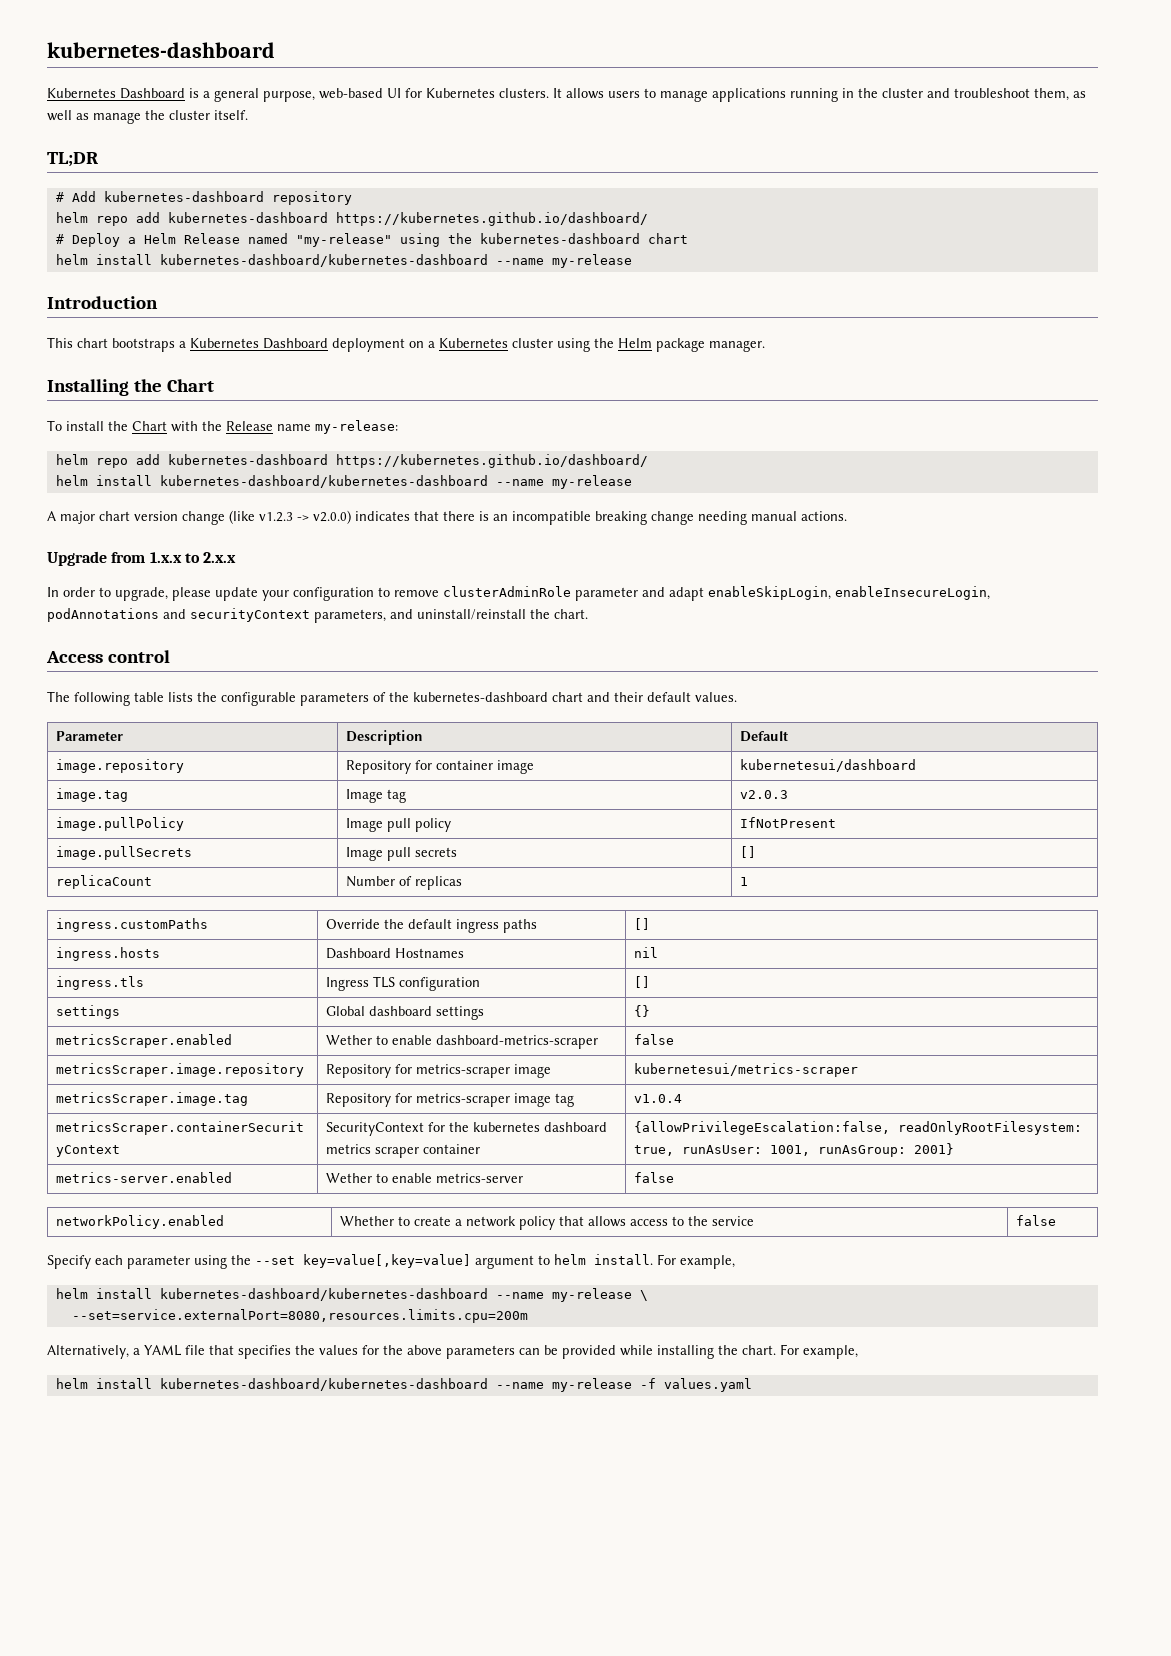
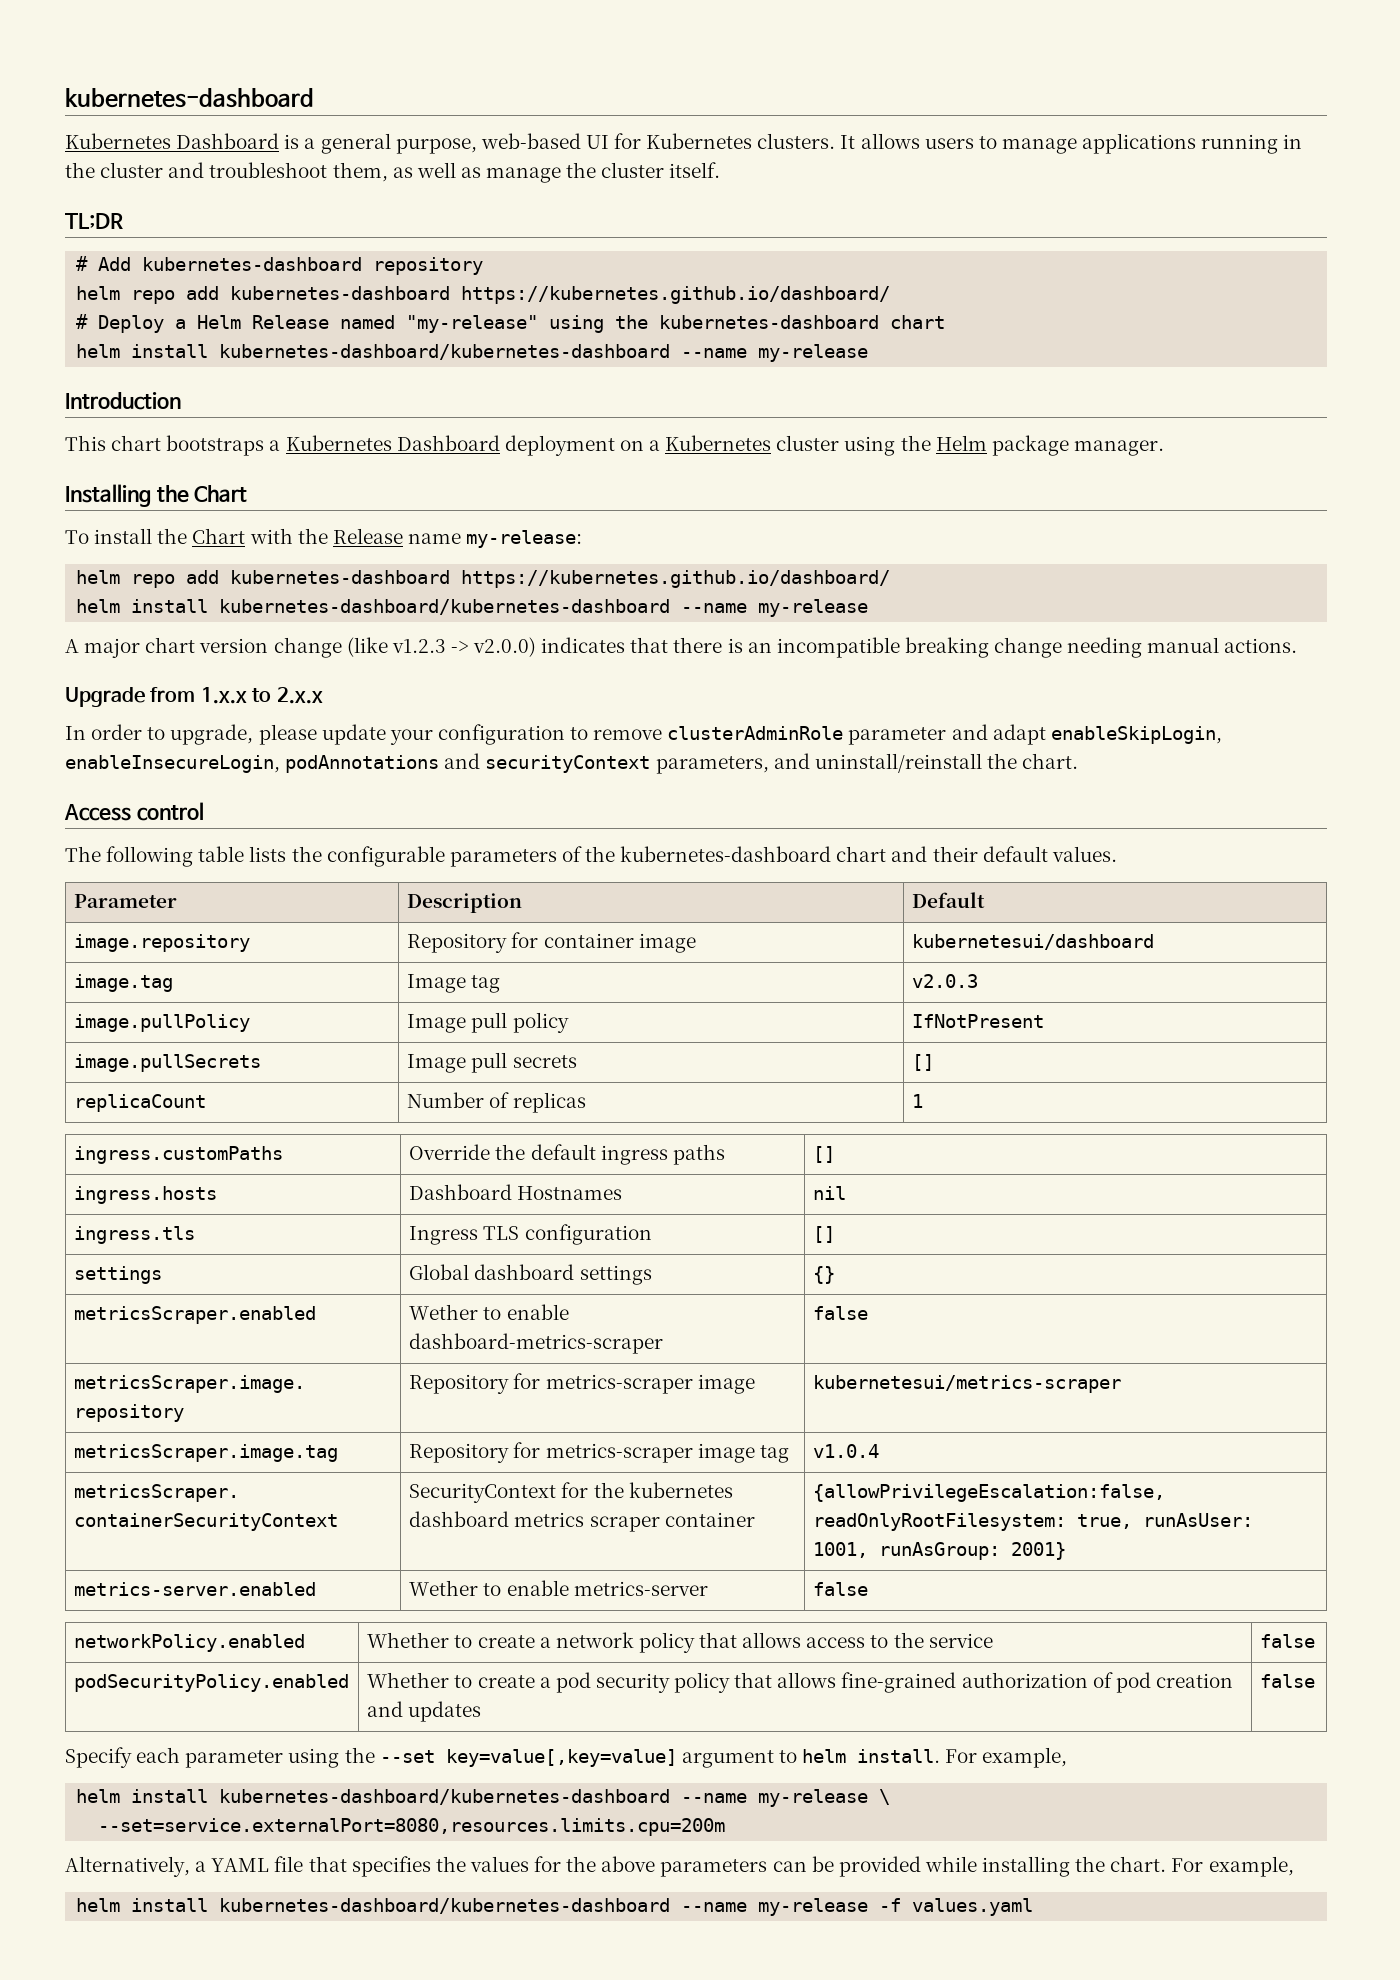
(1056, 1220) none -> [74,1674,350,1692] [367,1672,1233,1693] [367,1701,482,1722] [1260,1674,1316,1688] // podSecurityPolicy.enabled | Whether to create a pod security policy that allows fine-grained authorization of pod creation and updates | false

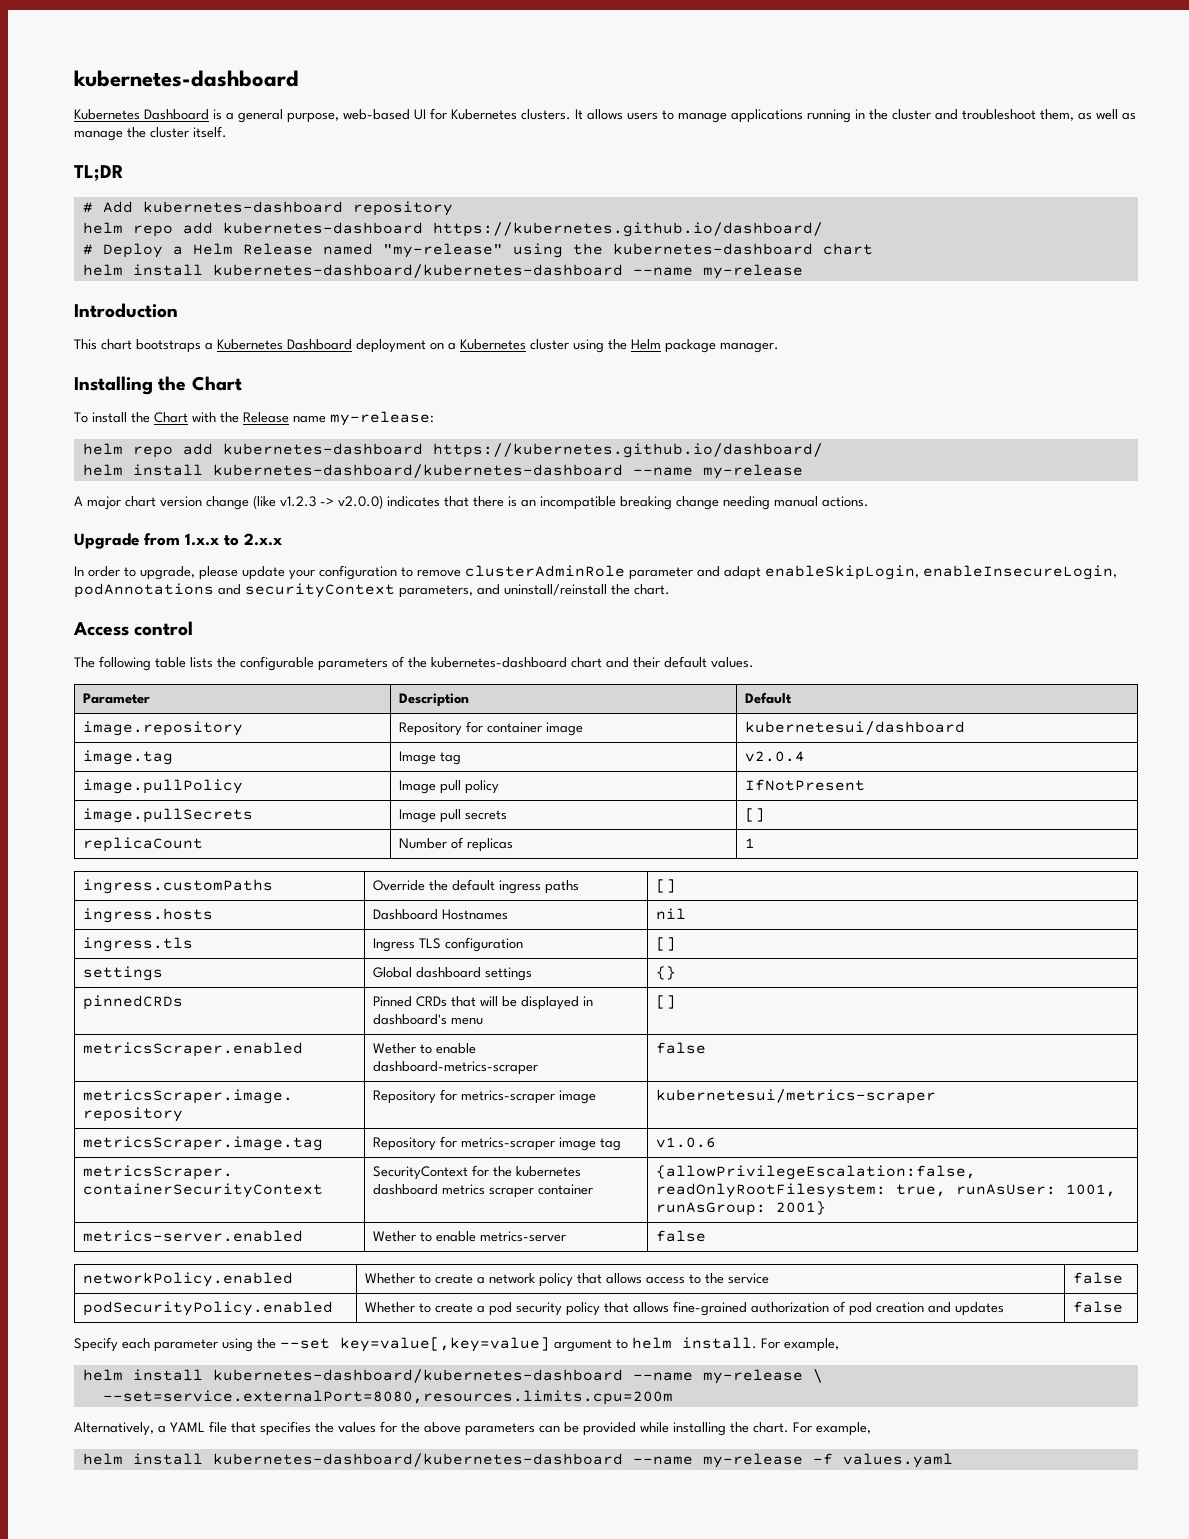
[912,974,979,988] v2.0.3 -> [745,751,806,762] v2.0.4
(836, 1275) none -> [83,995,184,1010] [373,996,594,1010] [373,1014,484,1025] [656,995,677,1009] // pinnedCRDs | Pinned CRDs that will be displayed in dashboard's menu | []
[813,1444,880,1458] v1.0.4 -> [656,1137,717,1148] v1.0.6

